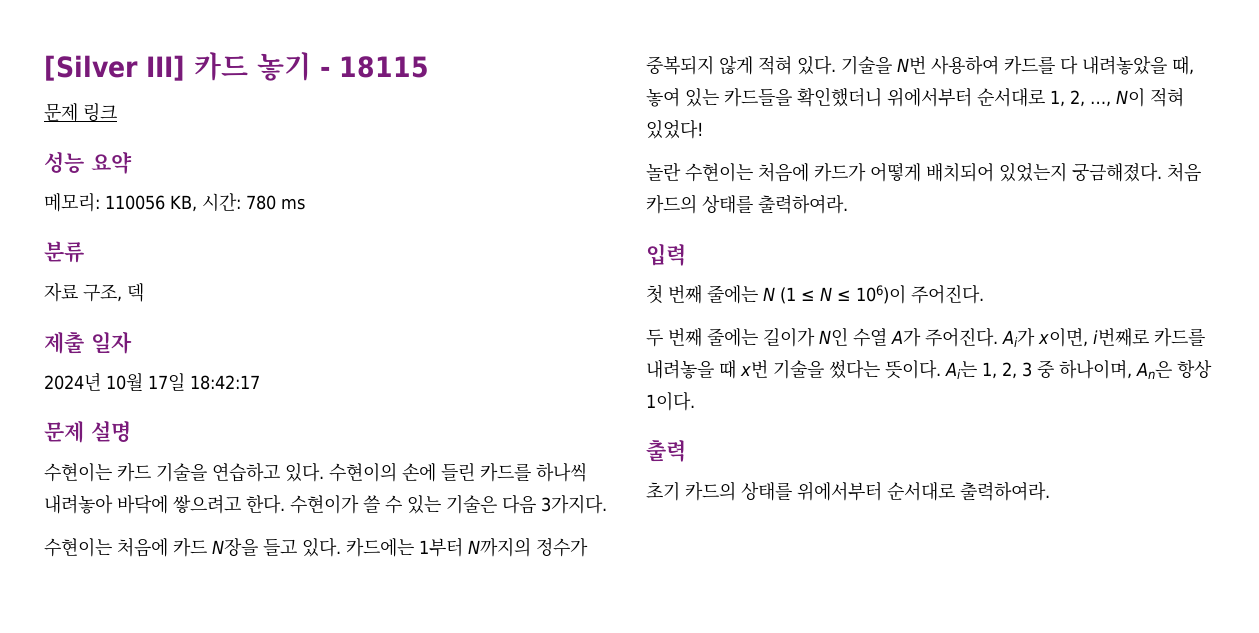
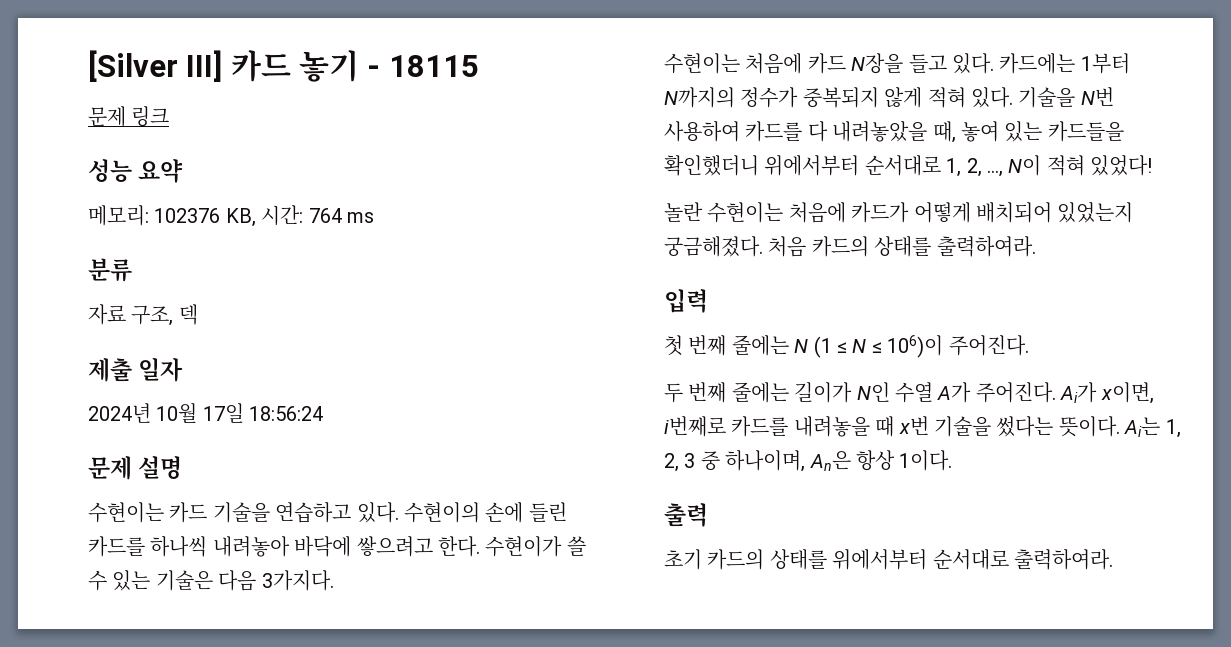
[105,195,165,210] 110056 -> [154,208,221,223] 102376
[246,195,276,210] 780 -> [308,208,342,223] 764
[190,375,260,390] 18:42:17 -> [249,406,324,421] 18:56:24

